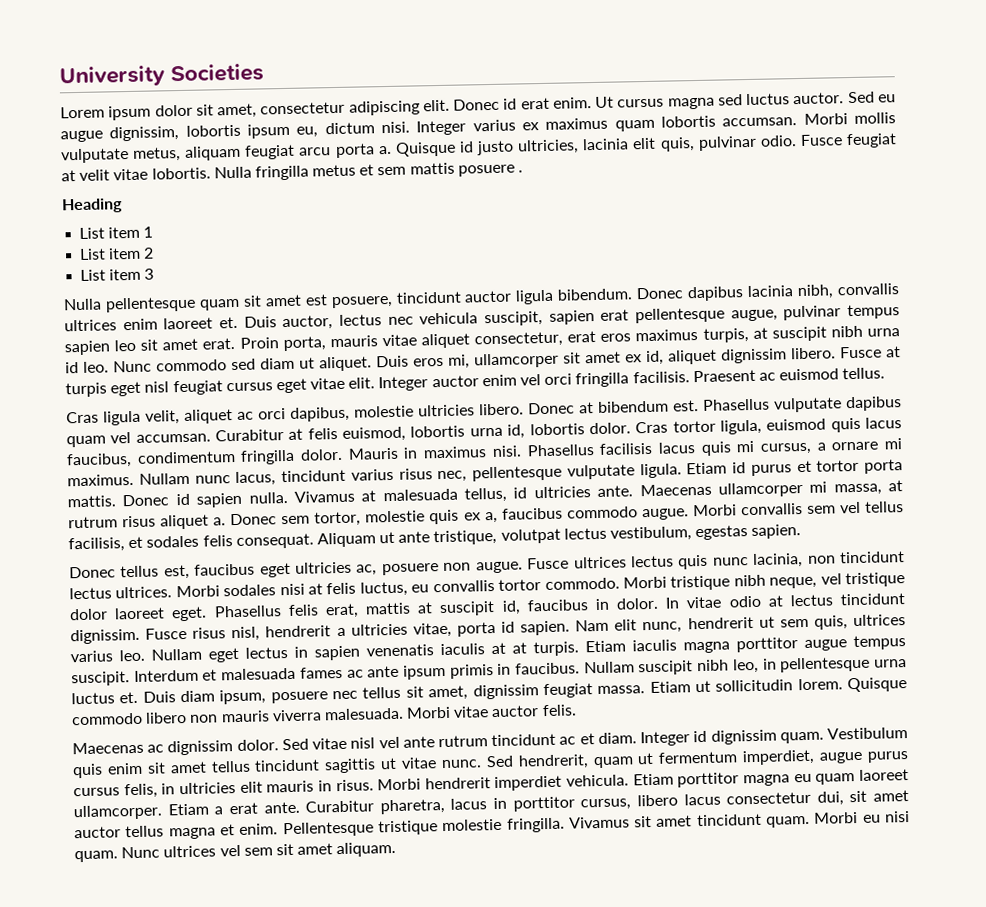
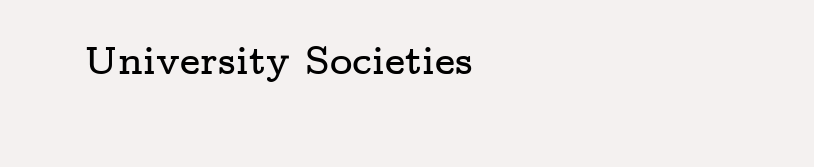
[60,91,897,121] [60,112,896,143] [61,133,898,164] [61,162,524,182] [61,198,123,214] [79,226,154,239] [79,247,155,260] [80,268,155,281] [63,283,899,313] [64,304,900,332] [64,325,900,356] [65,346,901,374] [65,367,886,398] [66,396,902,426] [66,417,903,448] [66,438,902,469] [67,459,903,487] [67,480,903,508] [68,501,904,530] [68,524,802,553] [69,551,905,580] [69,572,905,600] [69,593,905,622] [70,614,906,645] [70,635,906,663] [71,656,908,687] [71,677,908,705] [71,704,577,726] [72,727,908,756] [72,749,909,779] [73,769,909,799] [73,790,909,821] [74,811,910,840] [74,841,397,863] // Lorem ipsum dolor sit amet, consectetur adipiscing elit. Donec id erat enim. Ut cursus magna sed luctus auctor. Sed eu augue dignissim, lobortis ipsum eu, dictum nisi. Integer varius ex maximus quam lobortis accumsan. Morbi mollis vulputate metus, aliquam feugiat arcu porta a. Quisque id justo ultricies, lacinia elit quis, pulvinar odio. Fusce feugiat at velit vitae lobortis. Nulla fringilla metus et sem mattis posuere . // Heading // List item 1 // List item 2 // List item 3 // Nulla pellentesque quam sit amet est posuere, tincidunt auctor ligula bibendum. Donec dapibus lacinia nibh, convallis ultrices enim laoreet et. Duis auctor, lectus nec vehicula suscipit, sapien erat pellentesque augue, pulvinar tempus sapien leo sit amet erat. Proin porta, mauris vitae aliquet consectetur, erat eros maximus turpis, at suscipit nibh urna id leo. Nunc commodo sed diam ut aliquet. Duis eros mi, ullamcorper sit amet ex id, aliquet dignissim libero. Fusce at turpis eget nisl feugiat cursus eget vitae elit. Integer auctor enim vel orci fringilla facilisis. Praesent ac euismod tellus. // Cras ligula velit, aliquet ac orci dapibus, molestie ultricies libero. Donec at bibendum est. Phasellus vulputate dapibus quam vel accumsan. Curabitur at felis euismod, lobortis urna id, lobortis dolor. Cras tortor ligula, euismod quis lacus faucibus, condimentum fringilla dolor. Mauris in maximus nisi. Phasellus facilisis lacus quis mi cursus, a ornare mi maximus. Nullam nunc lacus, tincidunt varius risus nec, pellentesque vulputate ligula. Etiam id purus et tortor porta mattis. Donec id sapien nulla. Vivamus at malesuada tellus, id ultricies ante. Maecenas ullamcorper mi massa, at rutrum risus aliquet a. Donec sem tortor, molestie quis ex a, faucibus commodo augue. Morbi convallis sem vel tellus facilisis, et sodales felis consequat. Aliquam ut ante tristique, volutpat lectus vestibulum, egestas sapien. // Donec tellus est, faucibus eget ultricies ac, posuere non augue. Fusce ultrices lectus quis nunc lacinia, non tincidunt lectus ultrices. Morbi sodales nisi at felis luctus, eu convallis tortor commodo. Morbi tristique nibh neque, vel tristique dolor laoreet eget. Phasellus felis erat, mattis at suscipit id, faucibus in dolor. In vitae odio at lectus tincidunt dignissim. Fusce risus nisl, hendrerit a ultricies vitae, porta id sapien. Nam elit nunc, hendrerit ut sem quis, ultrices varius leo. Nullam eget lectus in sapien venenatis iaculis at at turpis. Etiam iaculis magna porttitor augue tempus suscipit. Interdum et malesuada fames ac ante ipsum primis in faucibus. Nullam suscipit nibh leo, in pellentesque urna luctus et. Duis diam ipsum, posuere nec tellus sit amet, dignissim feugiat massa. Etiam ut sollicitudin lorem. Quisque commodo libero non mauris viverra malesuada. Morbi vitae auctor felis. // Maecenas ac dignissim dolor. Sed vitae nisl vel ante rutrum tincidunt ac et diam. Integer id dignissim quam. Vestibulum quis enim sit amet tellus tincidunt sagittis ut vitae nunc. Sed hendrerit, quam ut fermentum imperdiet, augue purus cursus felis, in ultricies elit mauris in risus. Morbi hendrerit imperdiet vehicula. Etiam porttitor magna eu quam laoreet ullamcorper. Etiam a erat ante. Curabitur pharetra, lacus in porttitor cursus, libero lacus consectetur dui, sit amet auctor tellus magna et enim. Pellentesque tristique molestie fringilla. Vivamus sit amet tincidunt quam. Morbi eu nisi quam. Nunc ultrices vel sem sit amet aliquam. -> (473, 60) none

